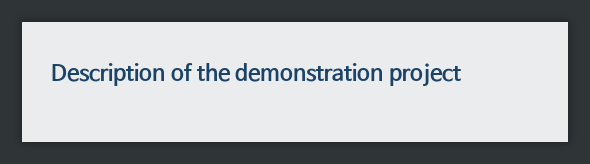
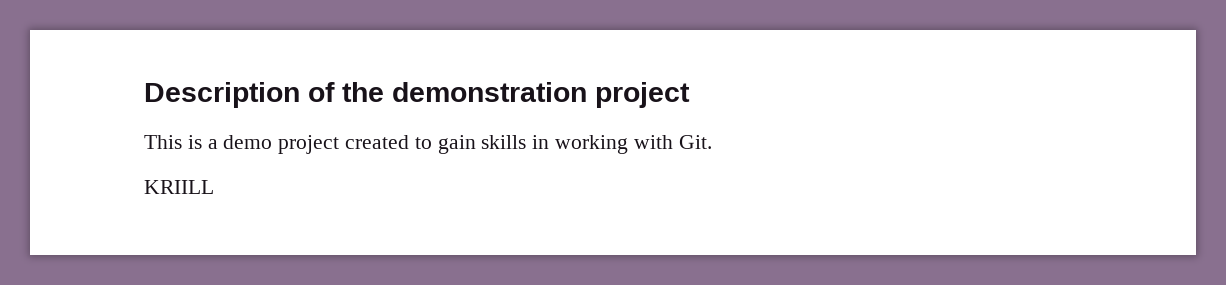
(462, 75) none -> [144,135,712,154] [144,180,214,194] // This is a demo project created to gain skills in working with Git. // KRIILL

